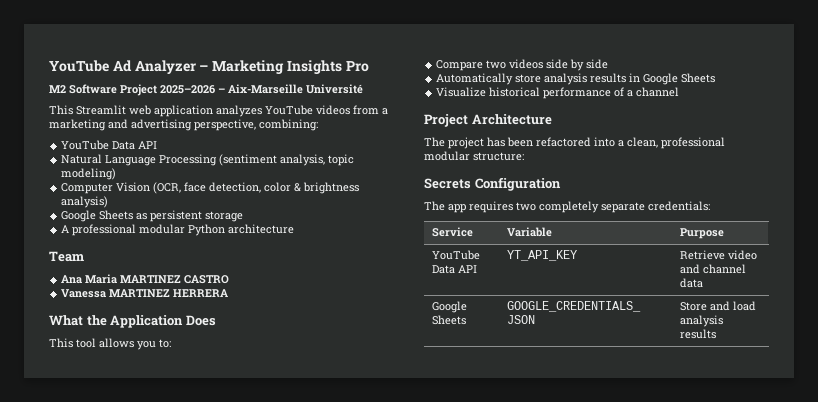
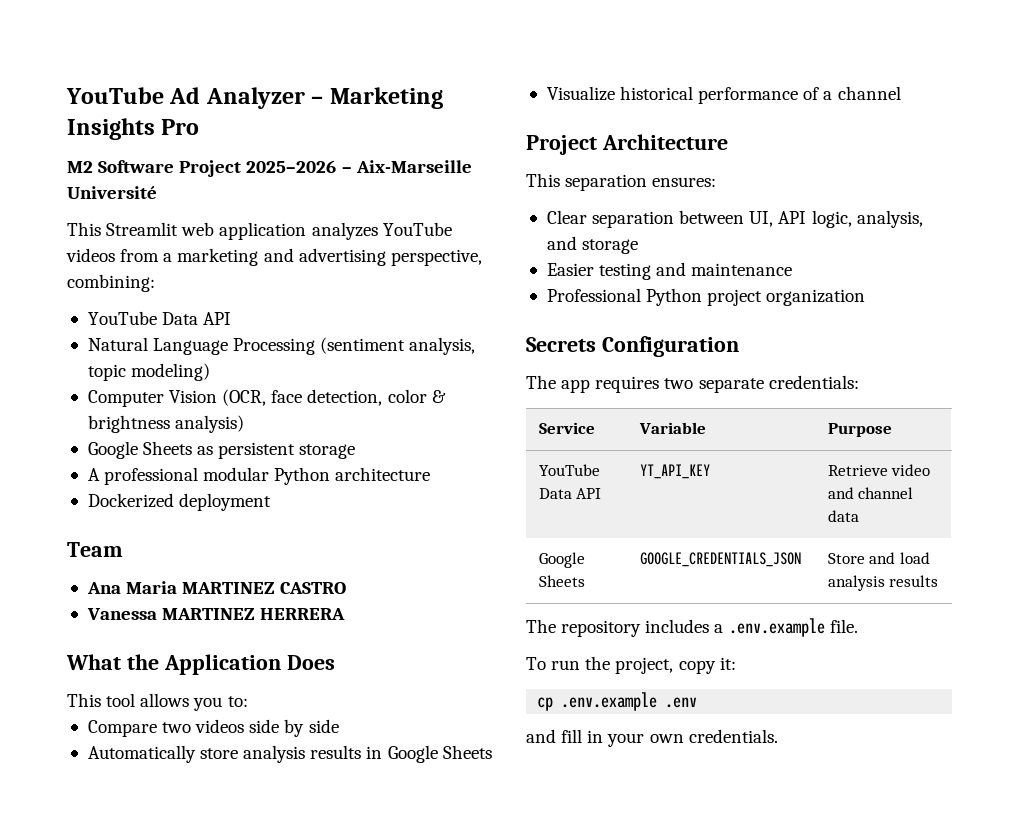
(295, 229) none -> [87,493,272,511] // Dockerized deployment
[424,137,725,149] [424,151,524,161] The project has been refactored into a clean, professional modular structure: -> [526,173,717,191] [546,210,923,228] [546,236,639,254] [546,262,793,280] [546,288,866,306] This separation ensures: // Clear separation between UI, API logic, analysis, and storage // Easier testing and maintenance // Professional Python project organization
[539,201,599,213] completely -> (694, 383) none
(717, 334) none -> [526,618,858,637] [526,656,736,674] [537,692,698,711] [526,729,778,747] // The repository includes a .env.example file. // To run the project, copy it: // cp .env.example .env // and fill in your own credentials.

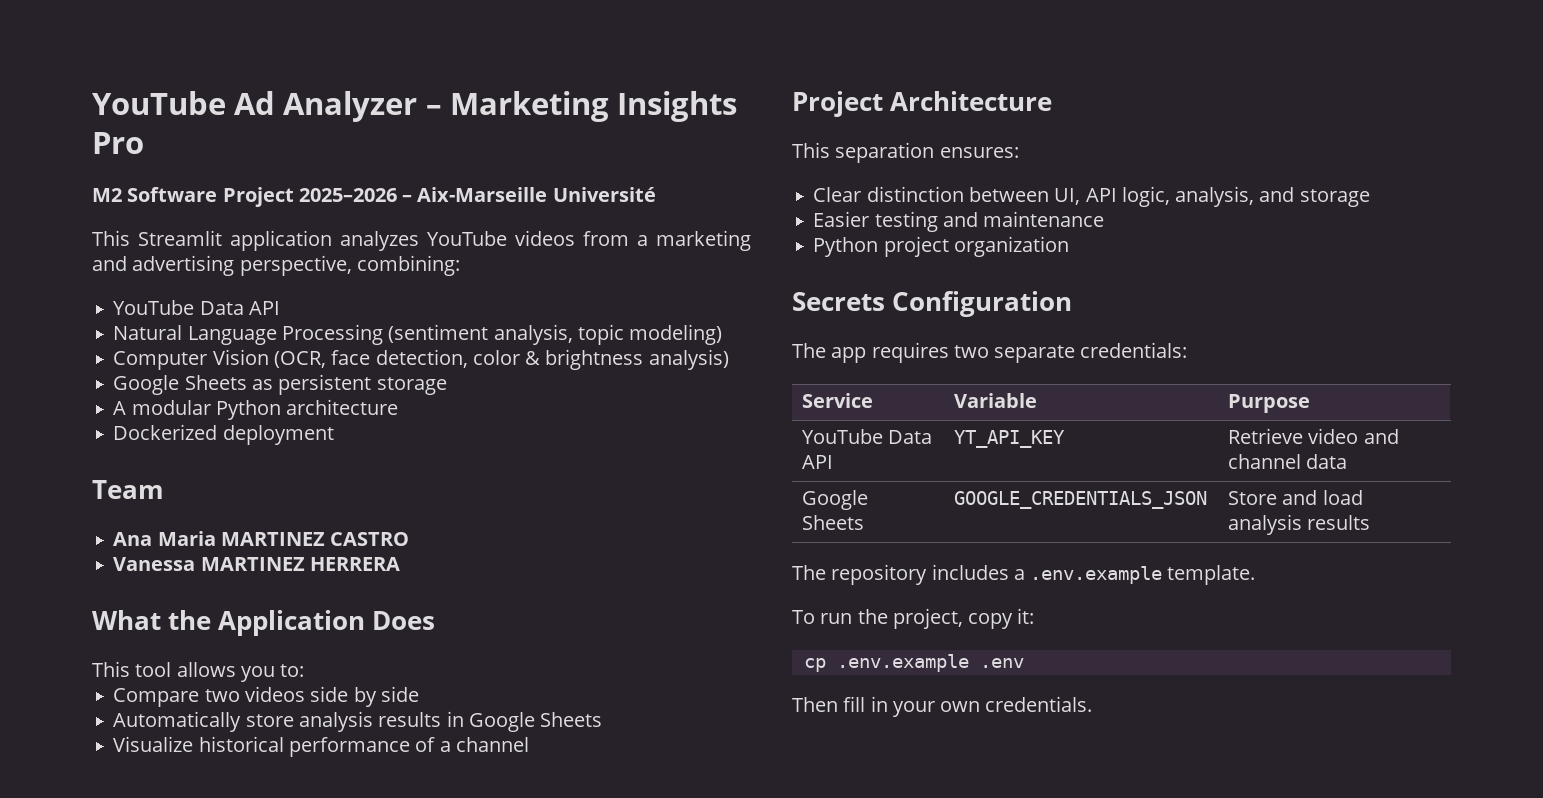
[181,222,215,236] web -> (222, 238) none
[104,467,199,485] professional -> (127, 408) none
[592,211,675,228] separation -> [866,186,964,202] distinction
[546,288,641,302] Professional -> (1105, 219) none
[829,619,858,633] file. -> [1167,565,1256,585] template.
[526,729,556,743] and -> [792,697,838,712] Then

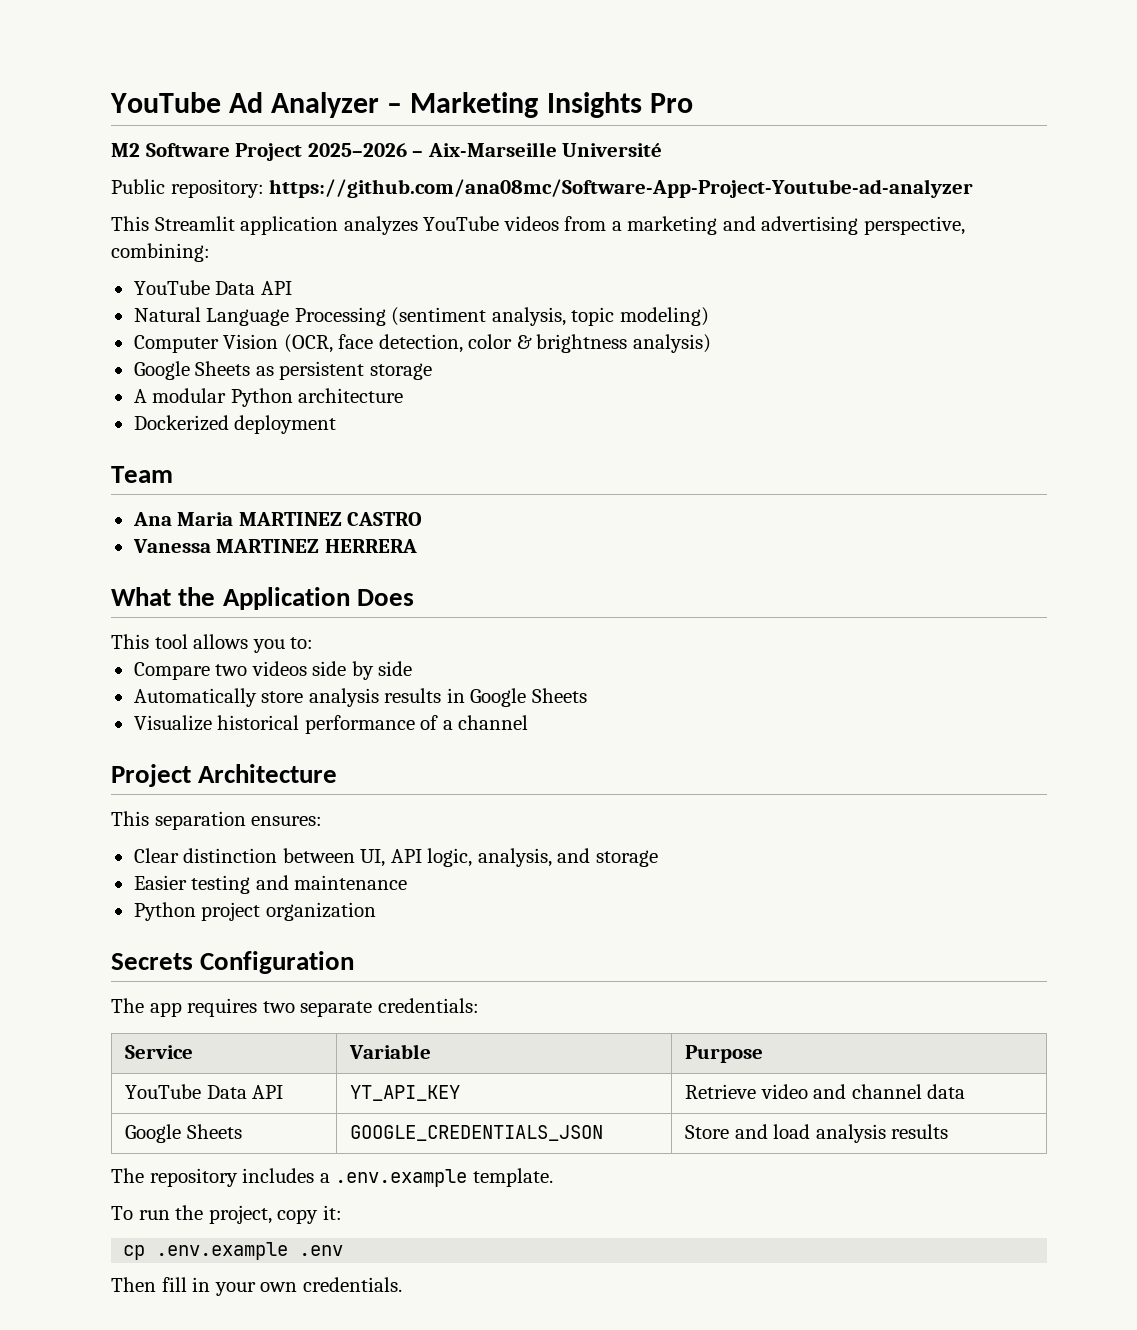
(656, 194) none -> [111,179,974,198] // Public repository: https://github.com/ana08mc/Software-App-Project-Youtube-ad-analyzer

